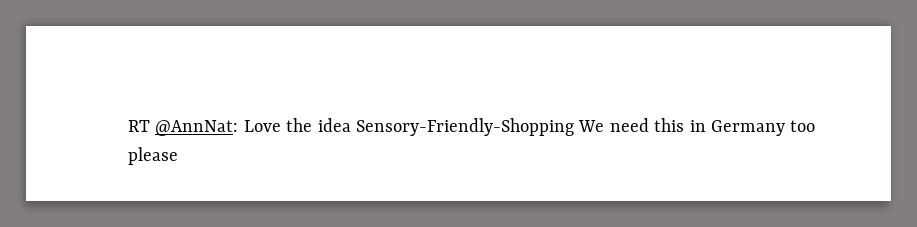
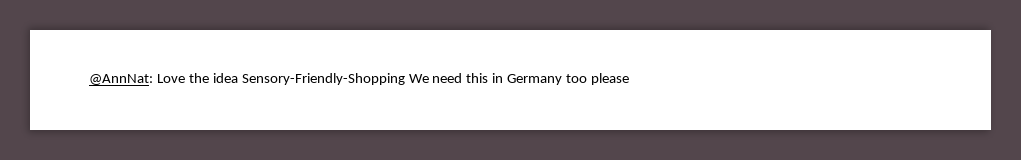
[128,120,150,132] RT -> (89, 79) none

